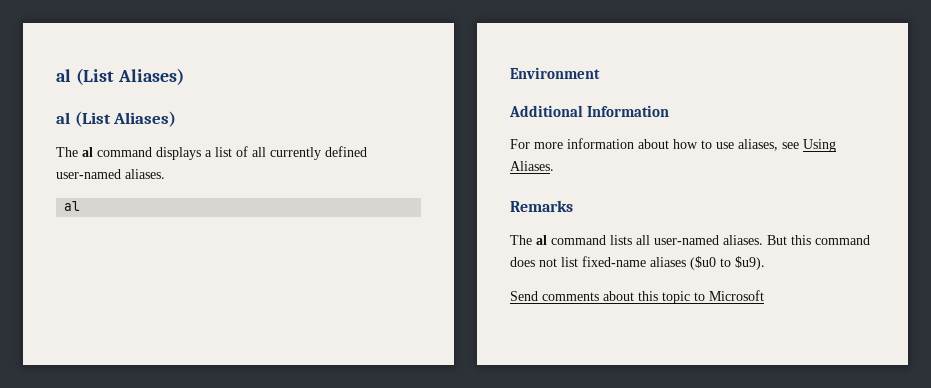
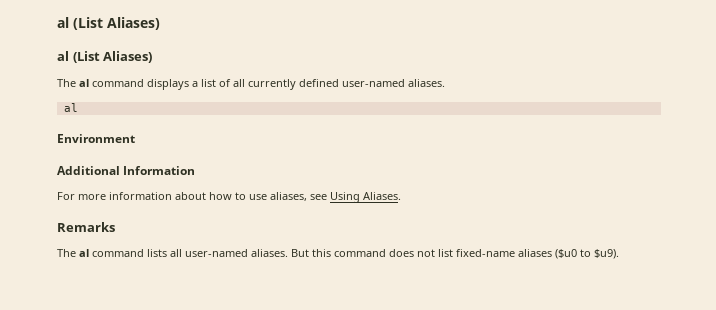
[510,290,764,304] // Send comments about this topic to Microsoft -> (619, 254) none

